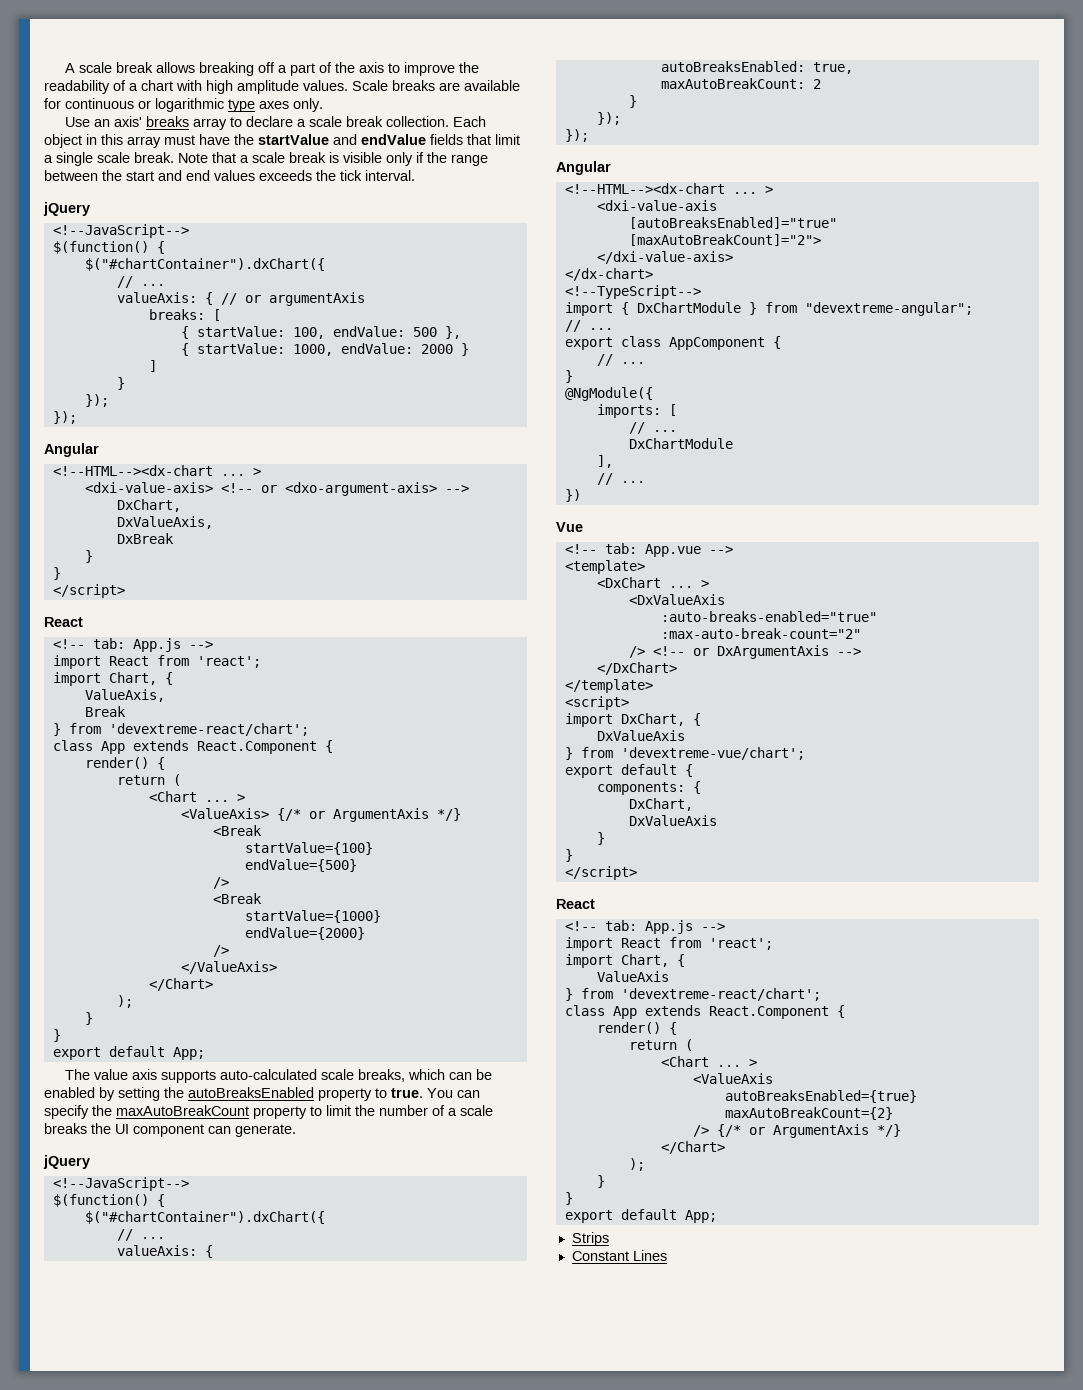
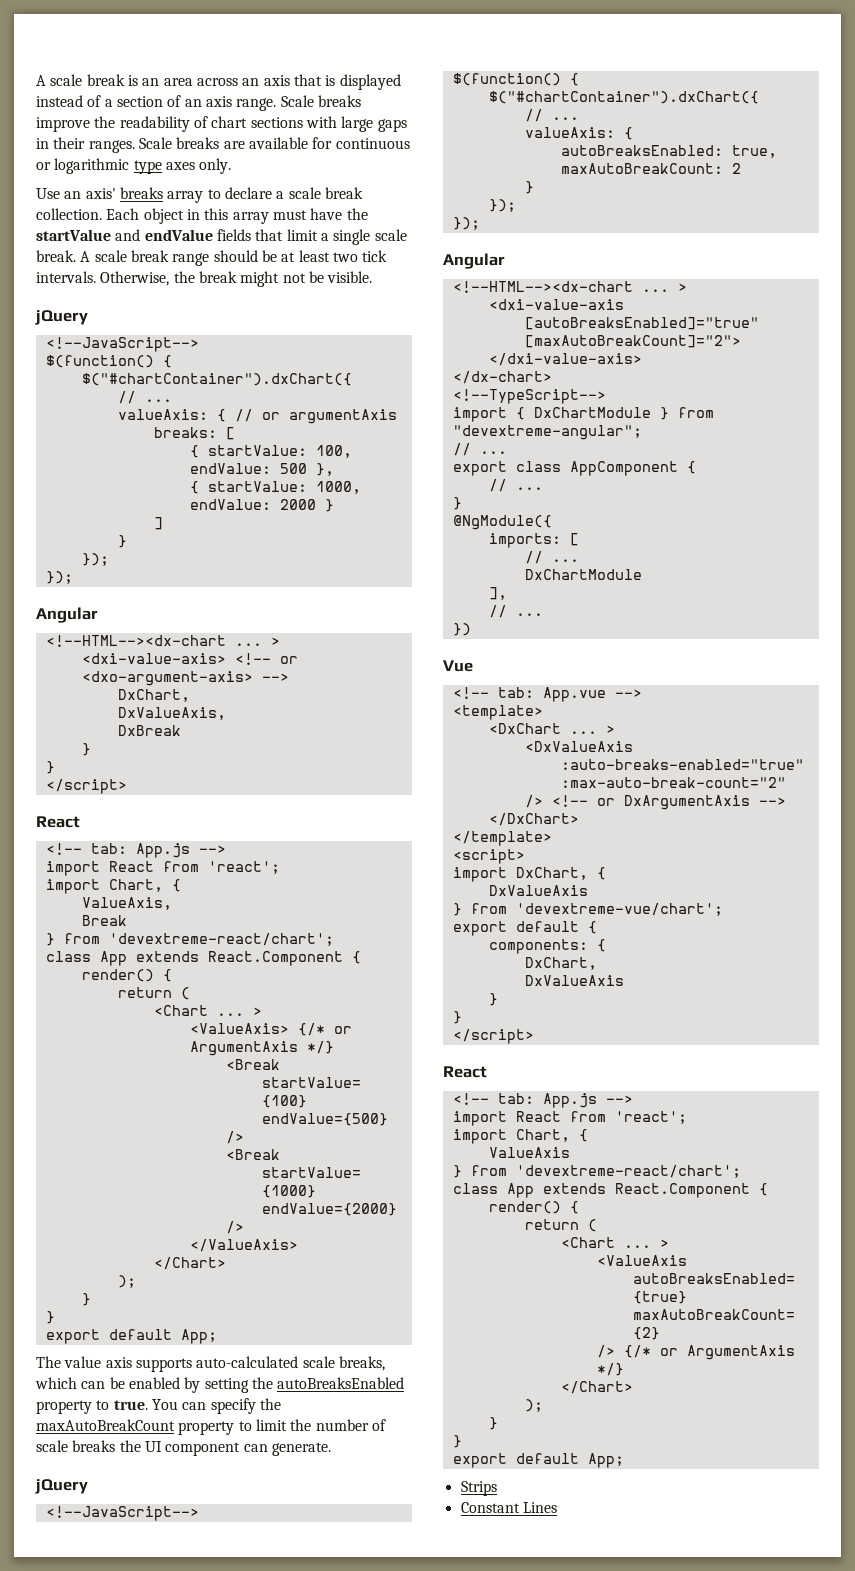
[64,62,479,76] [44,80,348,94] A scale break allows breaking off a part of the axis to improve the readability of a chart with high amplitude values. -> [36,74,401,90] [36,95,361,111] [36,116,407,132] [36,137,135,153] A scale break is an area across an axis that is displayed instead of a section of an axis range. Scale breaks improve the readability of chart sections with large gaps in their ranges.
[178,152,488,166] [44,170,415,181] Note that a scale break is visible only if the range between the start and end values exceeds the tick interval. -> [80,250,388,266] [36,271,373,287] A scale break range should be at least two tick intervals. Otherwise, the break might not be visible.
[448,1108,457,1116] a -> (386, 1425) none

